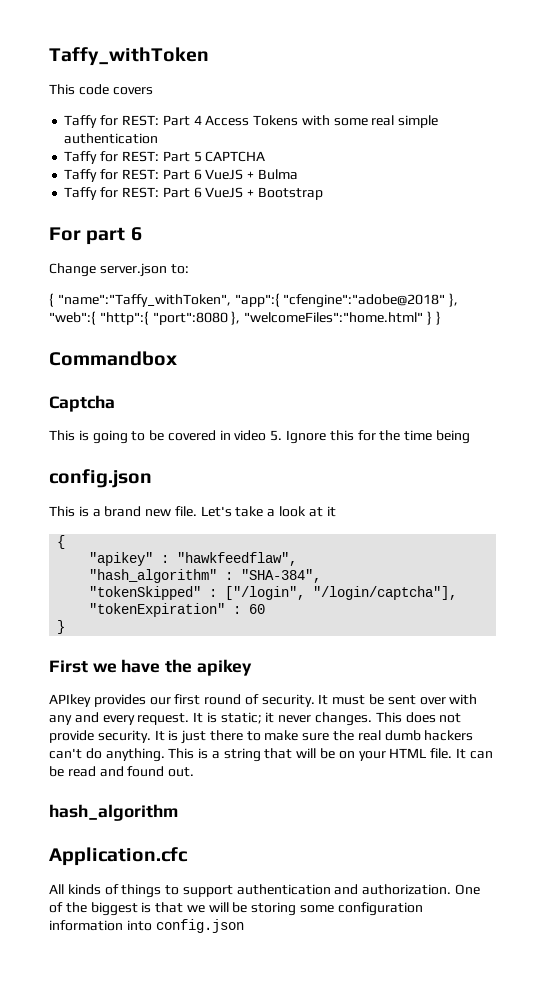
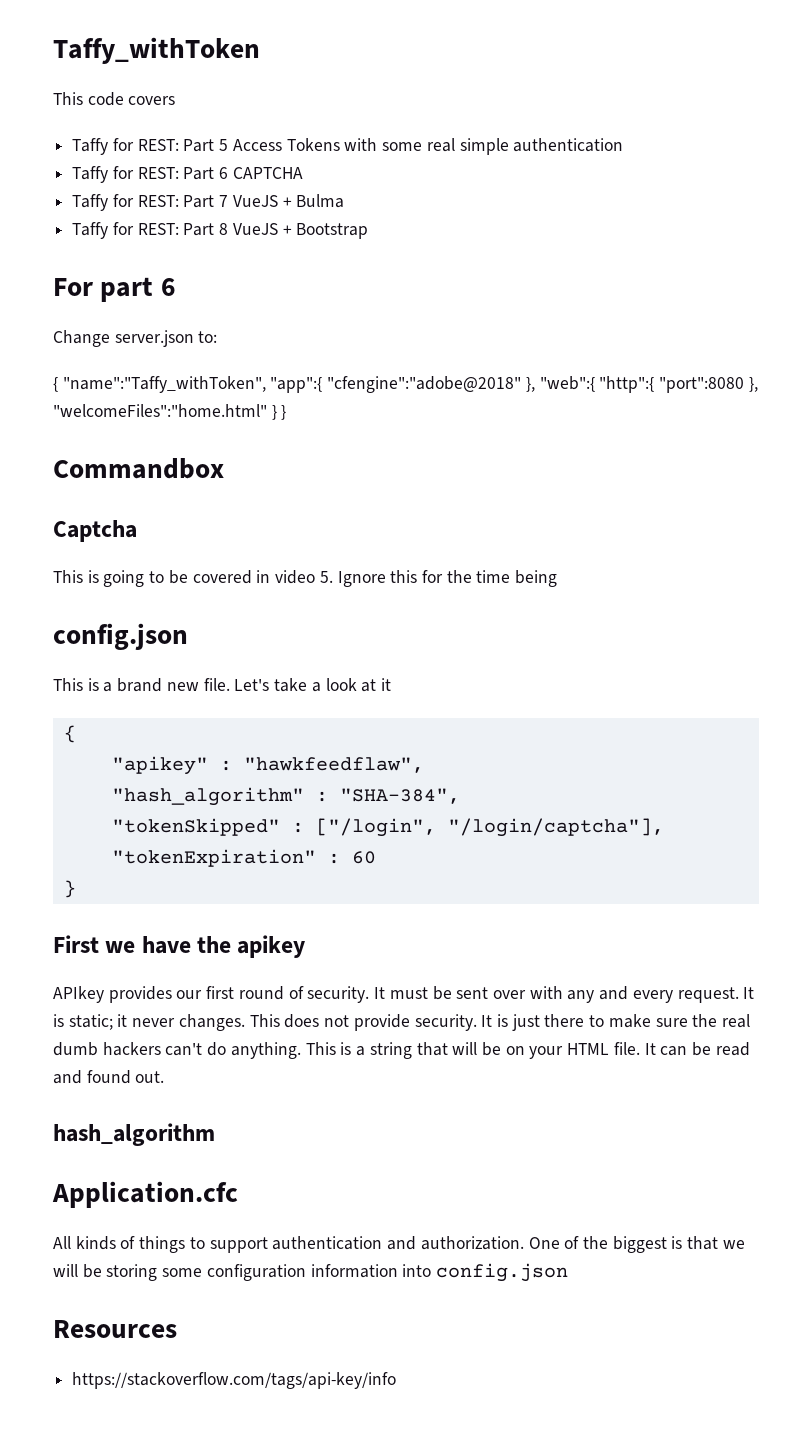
[193,115,202,125] 4 -> [219,139,229,151] 5
[193,151,202,162] 5 -> [219,167,229,179] 6
[193,169,202,180] 6 -> [219,195,229,207] 7
[193,187,202,198] 6 -> [219,223,229,235] 8
(244, 926) none -> [53,1320,177,1338] [72,1372,397,1389] // Resources // https://stackoverflow.com/tags/api-key/info

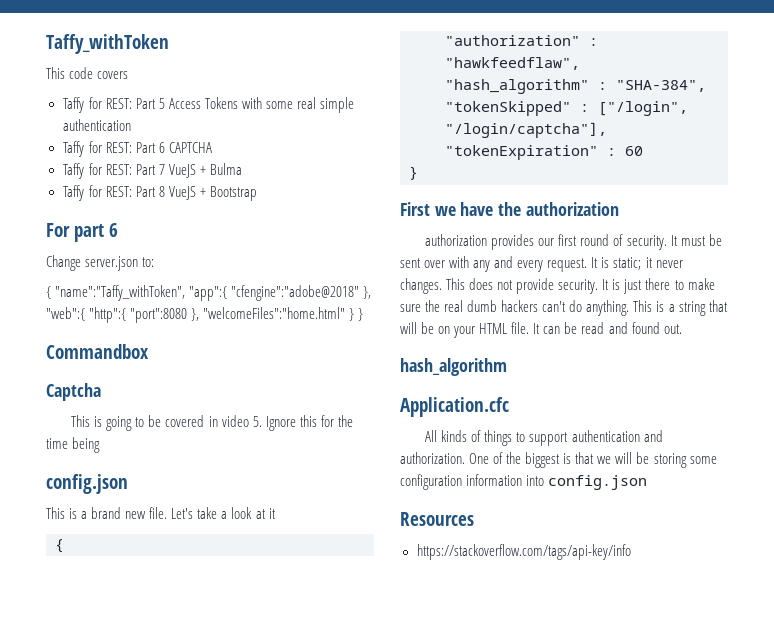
[111,756,208,775] "apikey" -> [445,35,580,46] "authorization"
[237,935,306,958] [53,986,104,1003] apikey // APIkey -> [525,202,619,216] [425,234,488,246] authorization // authorization

